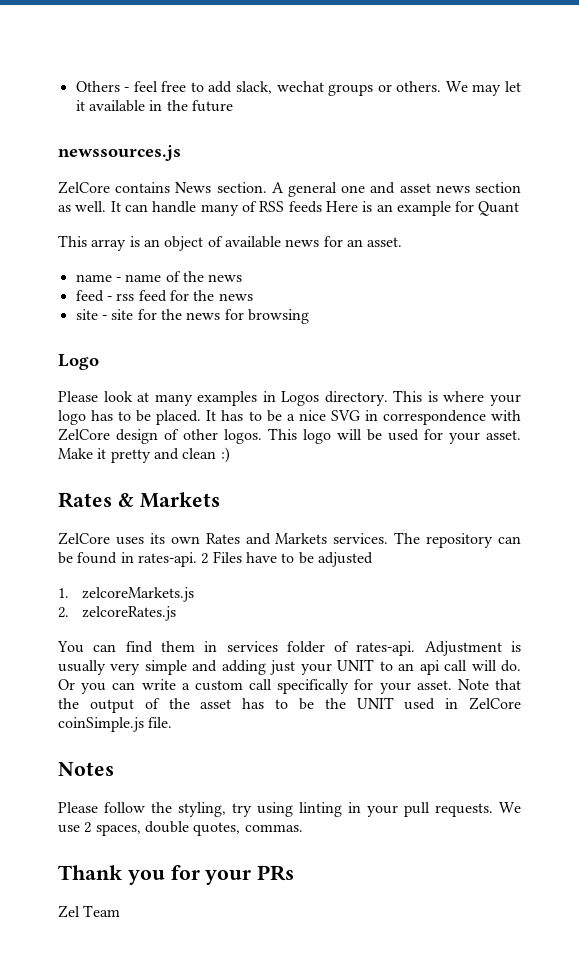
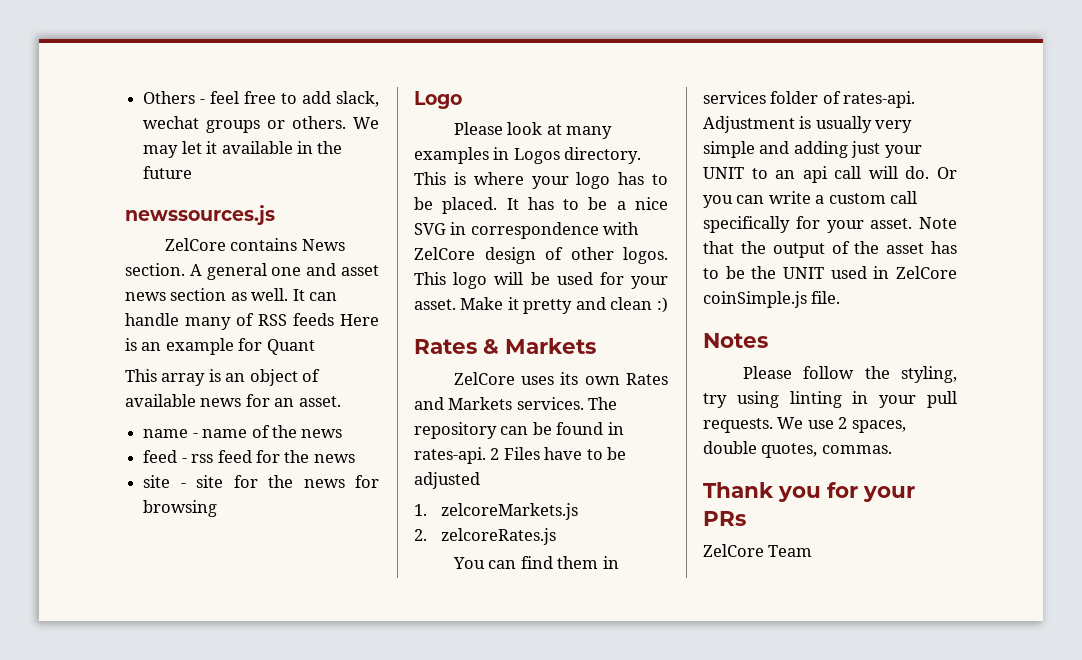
[58,905,80,918] Zel -> [703,544,764,557] ZelCore

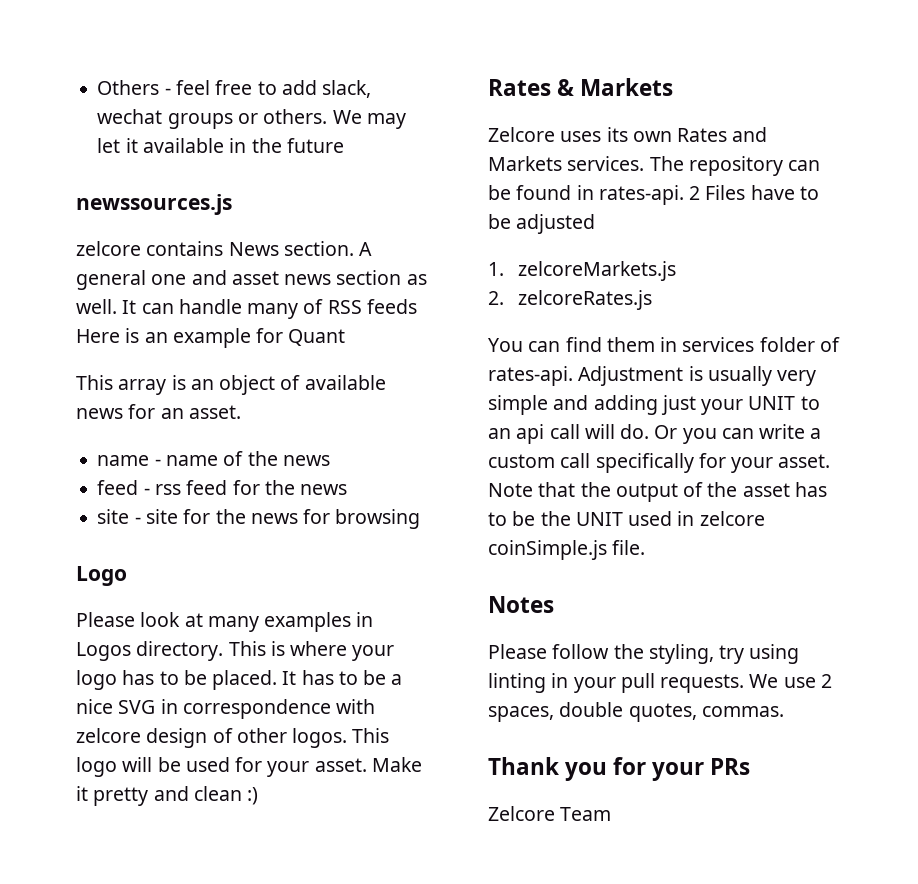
[164,238,226,251] ZelCore -> [76,241,141,256] zelcore
[414,247,475,260] ZelCore -> [76,728,141,743] zelcore
[453,372,515,385] ZelCore -> [488,127,555,142] Zelcore
[896,266,957,279] ZelCore -> [699,511,765,526] zelcore
[703,544,764,557] ZelCore -> [488,806,555,821] Zelcore

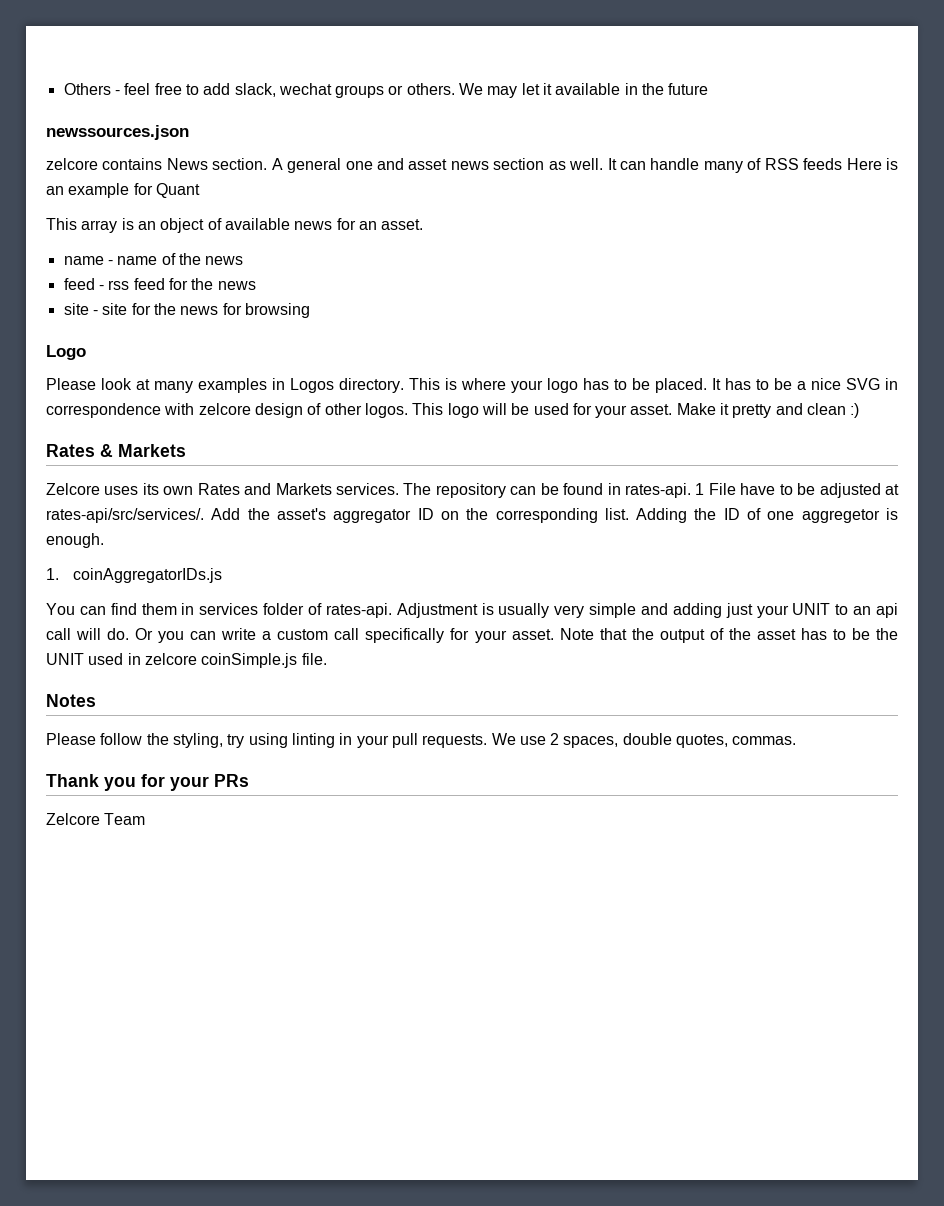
[76,194,232,215] newssources.js -> [46,125,189,140] newssources.json
[689,185,746,200] 2 Files -> [695,483,736,495] 1 File
[488,261,676,281] [488,290,652,310] // 1. zelcoreMarkets.js // 2. zelcoreRates.js -> [885,484,900,495] [46,508,898,523] [46,533,104,548] [46,568,223,583] at rates-api/src/services/. Add the asset's aggregator ID on the corresponding list. Adding the ID of one aggregetor is enough. // 1. coinAggregatorIDs.js

